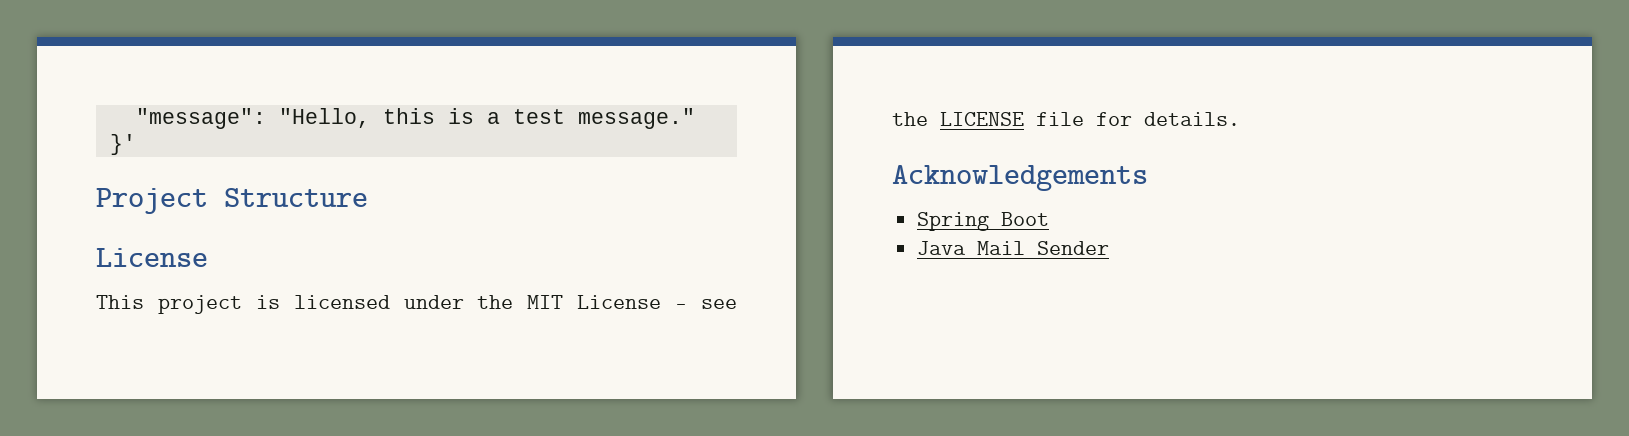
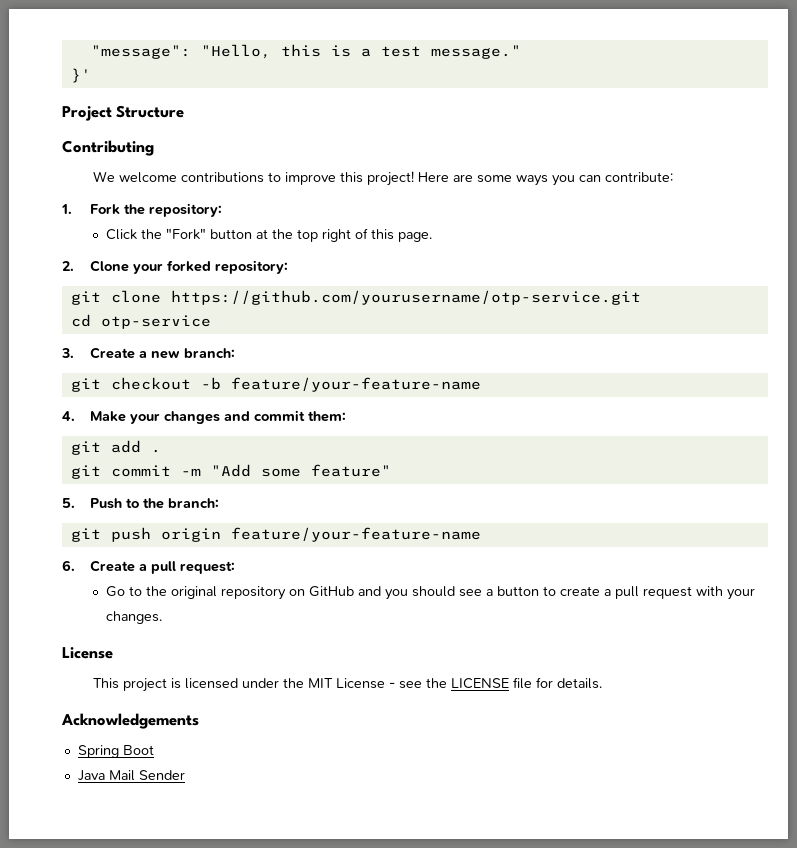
(368, 197) none -> [62,140,154,156] [93,171,674,186] [61,203,223,217] [106,228,433,242] [62,260,289,274] [70,290,641,305] [70,314,211,329] [61,347,236,359] [70,377,481,392] [62,410,347,424] [70,440,161,455] [70,464,391,479] [62,498,220,509] [70,527,481,542] [62,560,236,574] [106,586,756,600] [106,611,163,624] // Contributing // We welcome contributions to improve this project! Here are some ways you can contribute: // 1. Fork the repository: // Click the "Fork" button at the top right of this page. // 2. Clone your forked repository: // git clone https://github.com/yourusername/otp-service.git // cd otp-service // 3. Create a new branch: // git checkout -b feature/your-feature-name // 4. Make your changes and commit them: // git add . // git commit -m "Add some feature" // 5. Push to the branch: // git push origin feature/your-feature-name // 6. Create a pull request: // Go to the original repository on GitHub and you should see a button to create a pull request with your changes.

